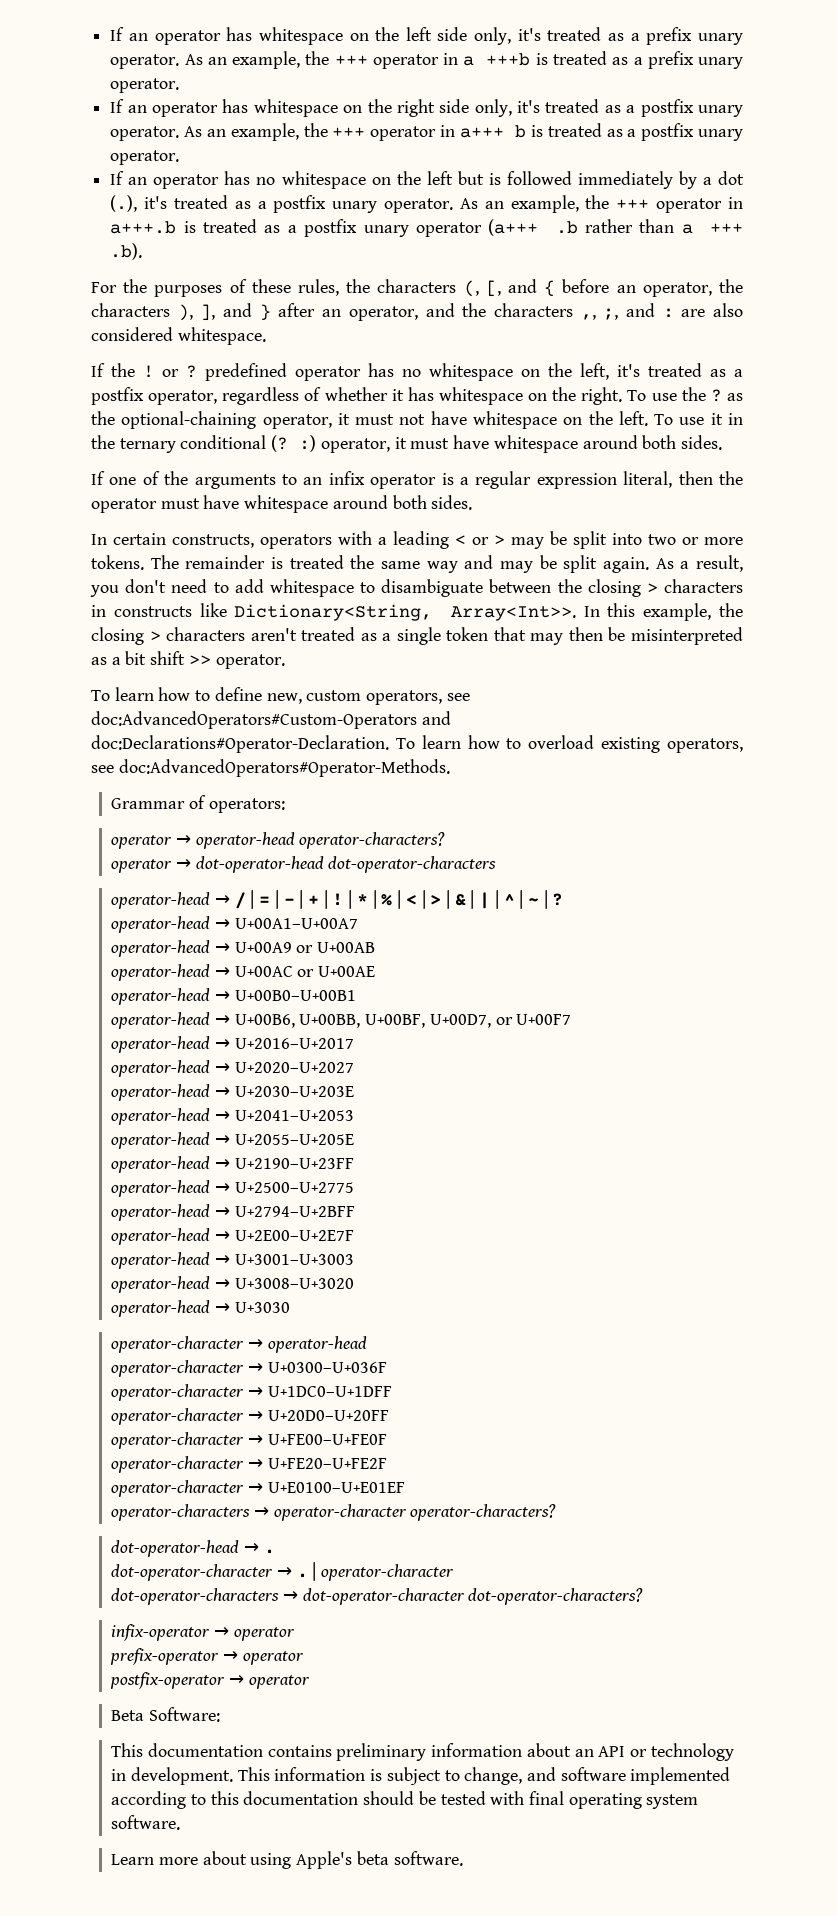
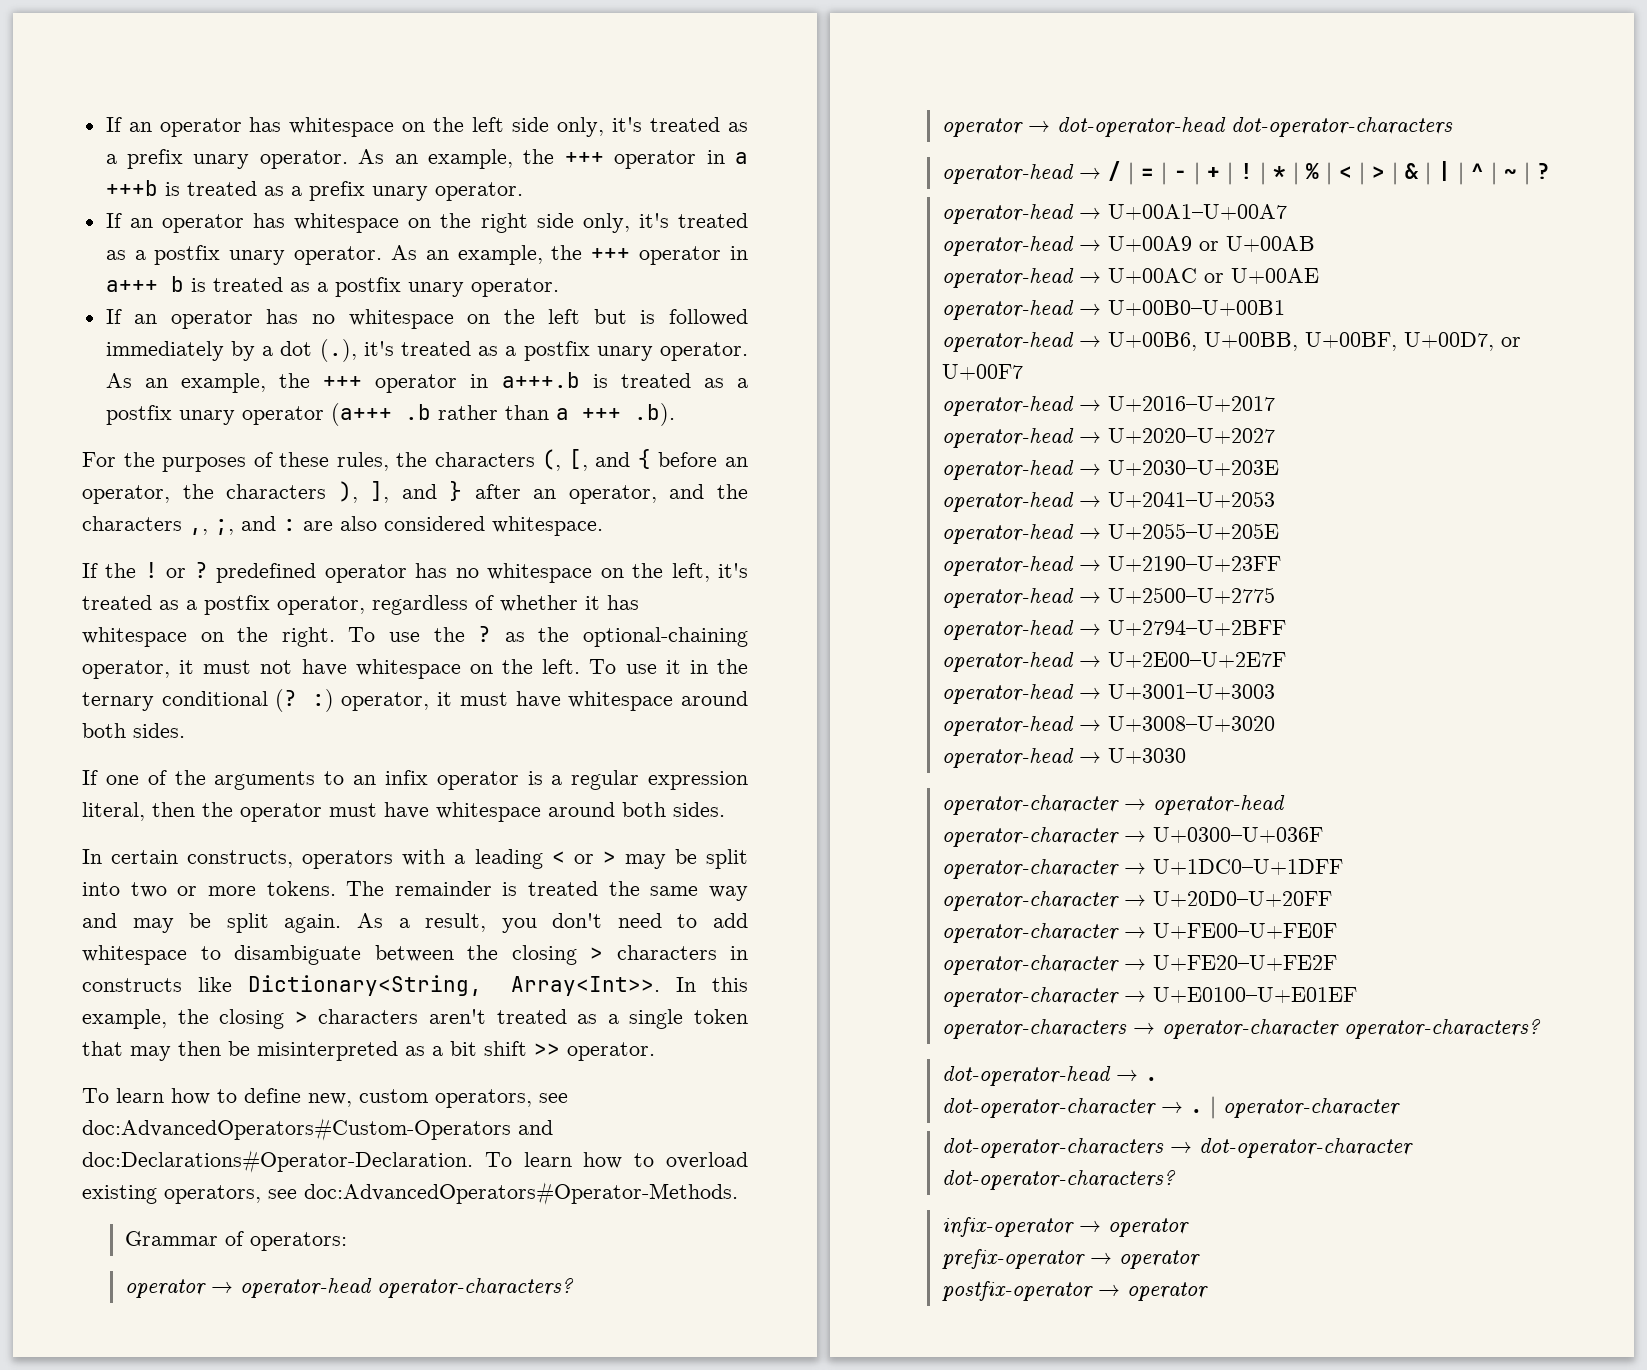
[111,1707,220,1722] [111,1743,734,1761] [111,1767,731,1785] [111,1791,699,1809] [111,1815,181,1830] [111,1851,463,1869] // Beta Software: // This documentation contains preliminary information about an API or technology in development. This information is subject to change, and software implemented according to this documentation should be tested with final operating system software. // Learn more about using Apple's beta software. -> (1208, 1291) none

